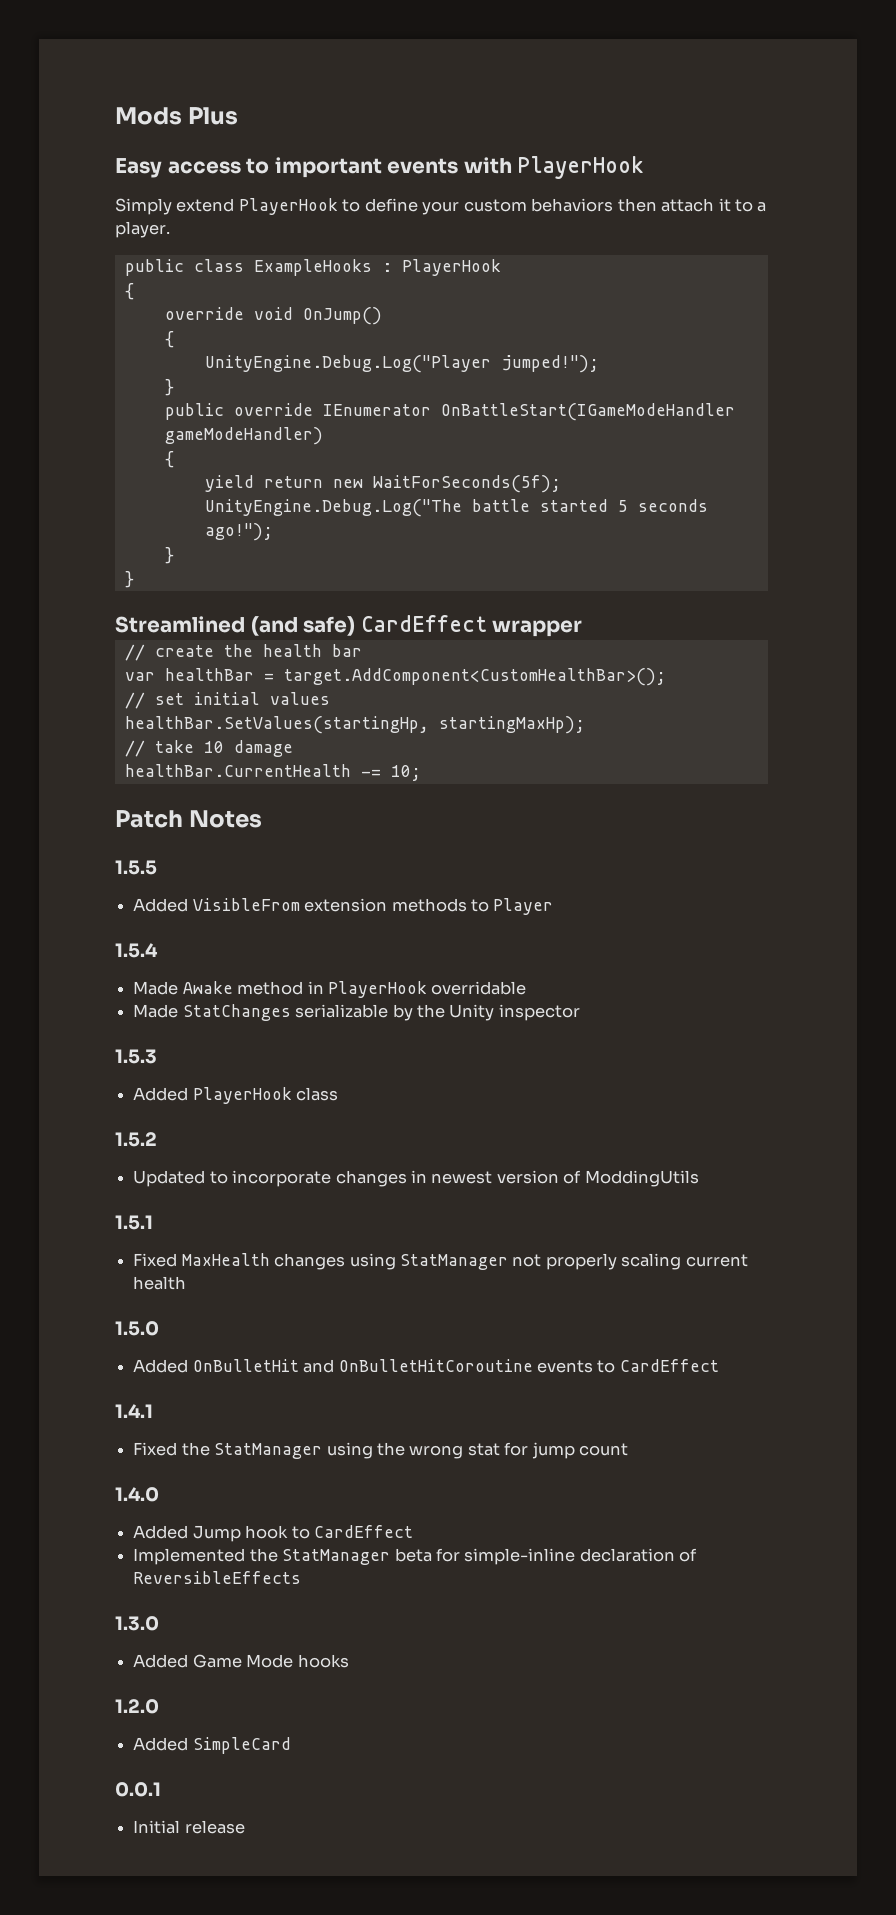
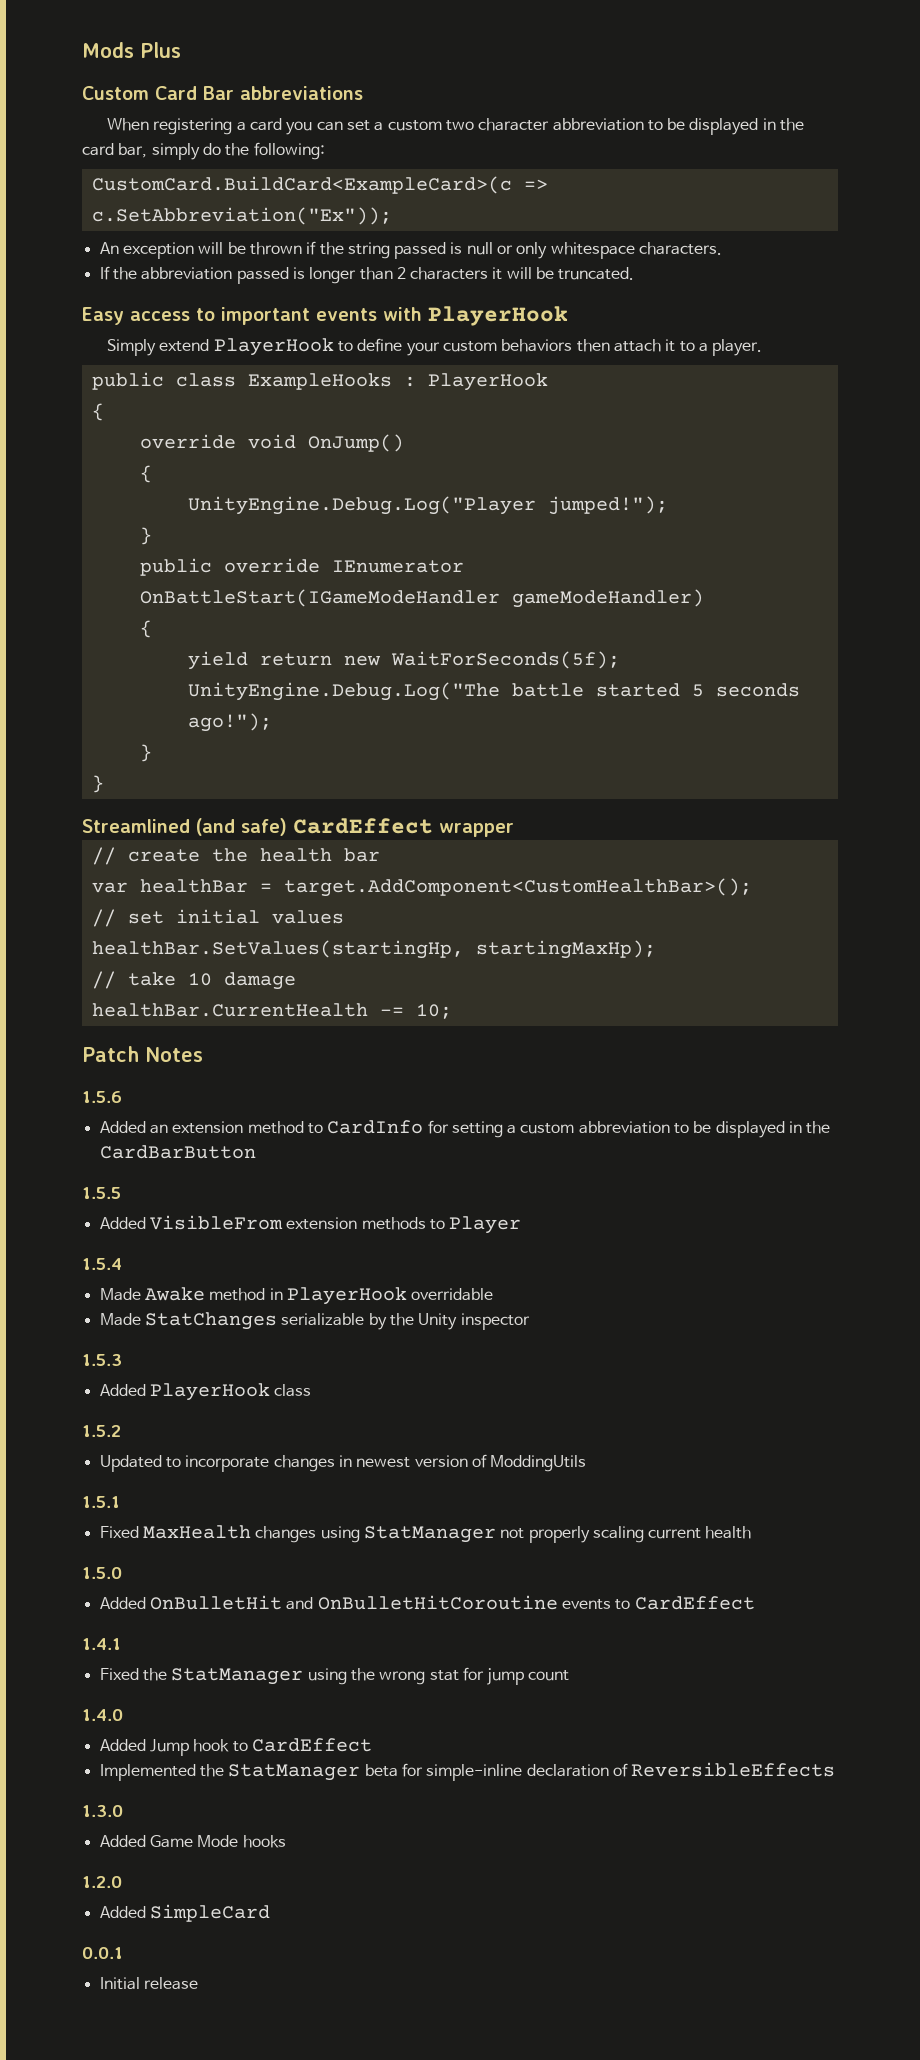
(239, 116) none -> [82,86,363,100] [106,118,805,135] [82,142,325,160] [91,176,548,194] [91,207,392,225] [99,241,723,259] [99,266,635,284] // Custom Card Bar abbreviations // When registering a card you can set a custom two character abbreviation to be displayed in the card bar, simply do the following: // CustomCard.BuildCard<ExampleCard>(c => c.SetAbbreviation("Ex")); // An exception will be thrown if the string passed is null or only whitespace characters. // If the abbreviation passed is longer than 2 characters it will be truncated.
(263, 819) none -> [82,1091,122,1103] [99,1120,831,1138] [99,1145,256,1159] // 1.5.6 // Added an extension method to CardInfo for setting a custom abbreviation to be displayed in the CardBarButton

